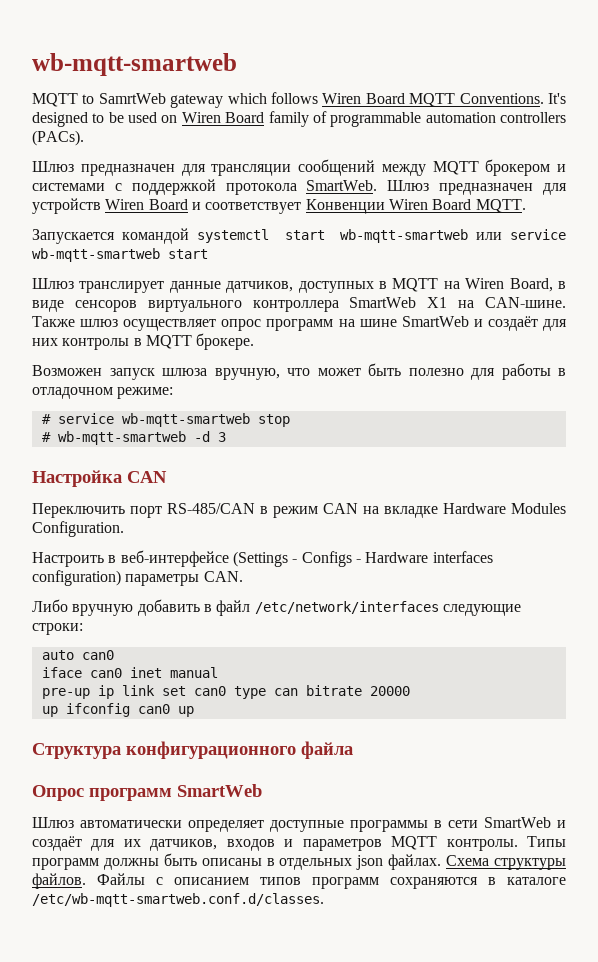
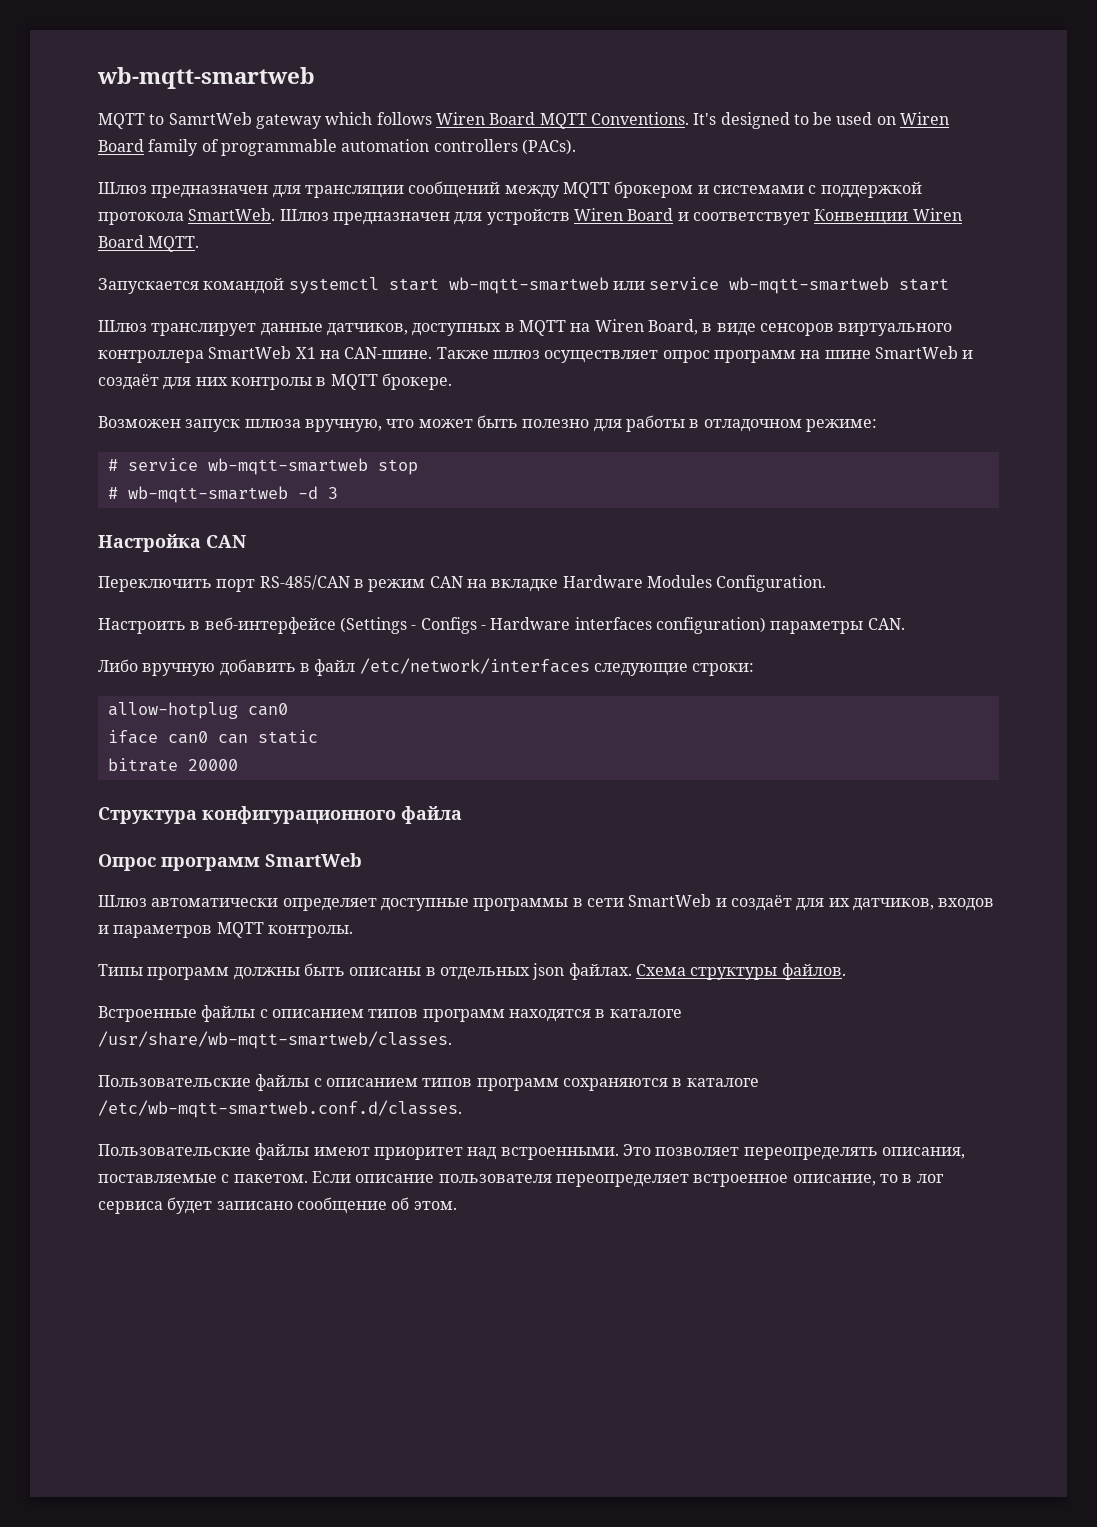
[41,650,74,660] auto -> [107,702,238,719] allow-hotplug
[129,667,218,678] [41,685,410,699] [41,703,194,717] inet manual // pre-up ip link set can0 type can bitrate 20000 // up ifconfig can0 up -> [217,730,318,744] [107,758,238,772] can static // bitrate 20000
(518, 845) none -> (353, 931) //
[97,873,145,885] Файлы -> [98,1005,682,1022] [98,1031,452,1049] [98,1074,310,1091] // Встроенные файлы с описанием типов программ находятся в каталоге /usr/share/wb-mqtt-smartweb/classes. // Пользовательские файлы
(324, 900) none -> [98,1143,965,1160] [98,1171,944,1187] [98,1197,457,1214] // Пользовательские файлы имеют приоритет над встроенными. Это позволяет переопределять описания, поставляемые с пакетом. Если описание пользователя переопределяет встроенное описание, то в лог сервиса будет записано сообщение об этом.

